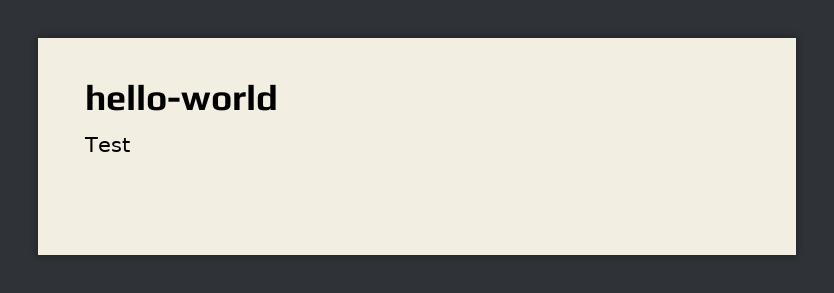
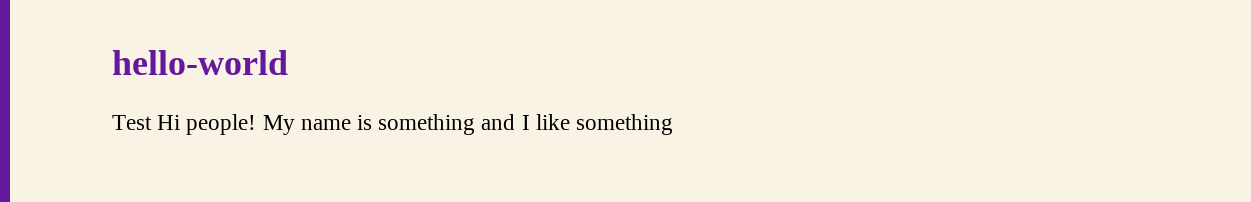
(130, 144) none -> [157,114,674,135] Hi people! My name is something and I like something

